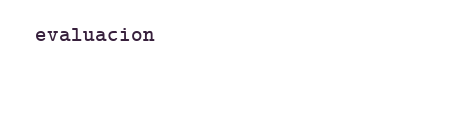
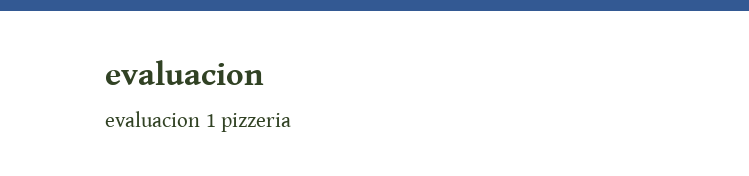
[35,28,155,42] evaluacion -> [105,60,264,85] [105,111,292,132] evaluacion // evaluacion 1 pizzeria

